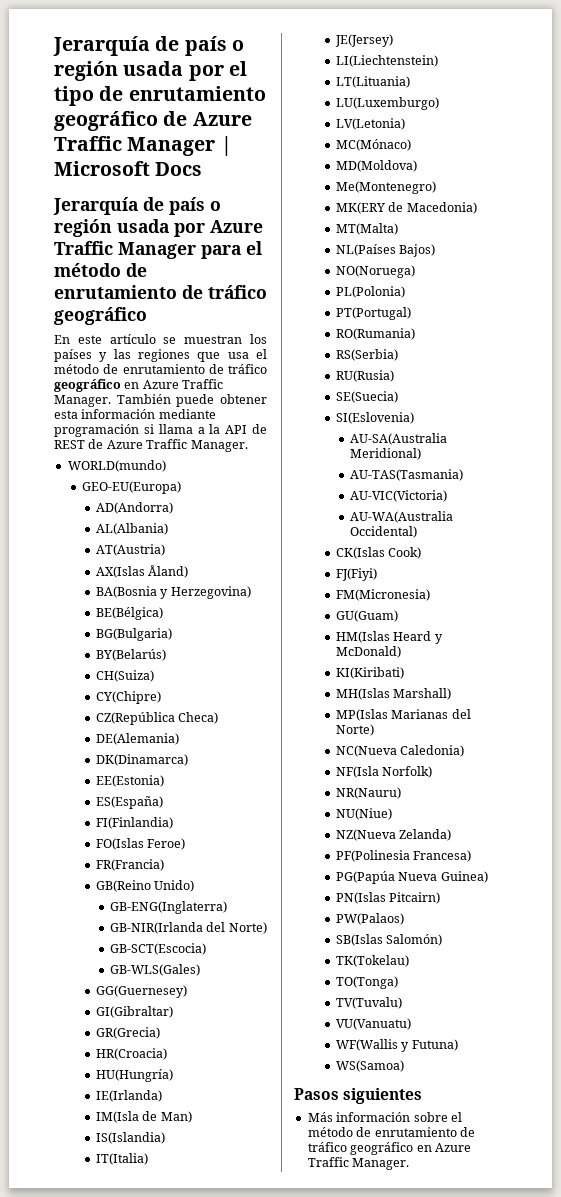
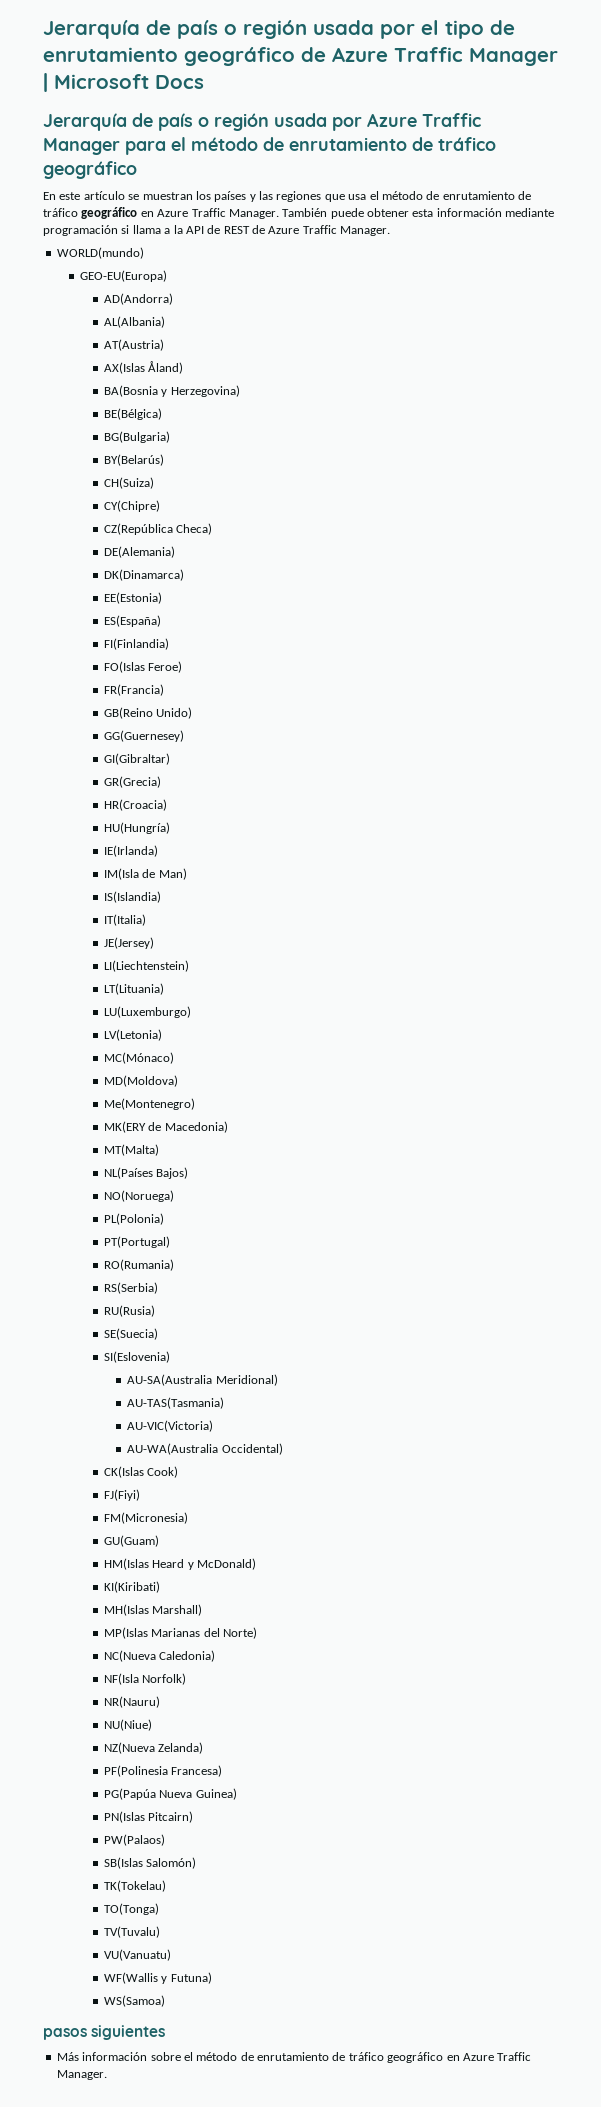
[109,901,227,914] [109,922,267,934] [109,943,206,955] [109,964,200,976] // GB-ENG(Inglaterra) // GB-NIR(Irlanda del Norte) // GB-SCT(Escocia) // GB-WLS(Gales) -> (193, 713) none
[294,1088,339,1100] Pasos -> [43,2028,87,2040] pasos

